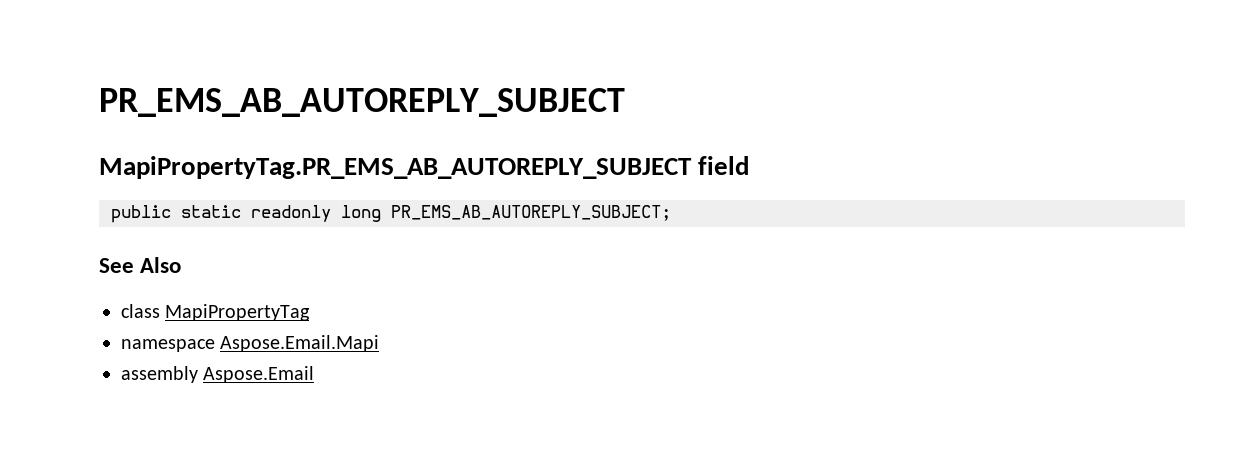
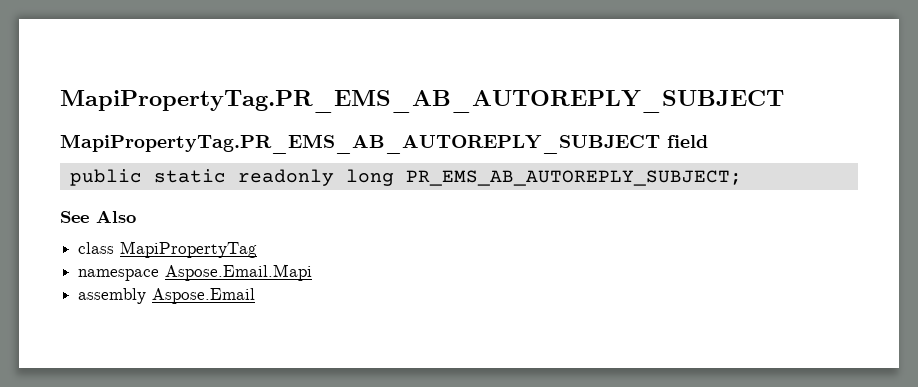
[99,88,625,117] PR_EMS_AB_AUTOREPLY_SUBJECT -> [60,90,784,113] MapiPropertyTag.PR_EMS_AB_AUTOREPLY_SUBJECT

